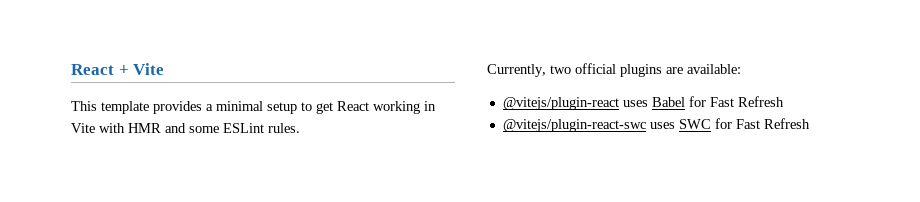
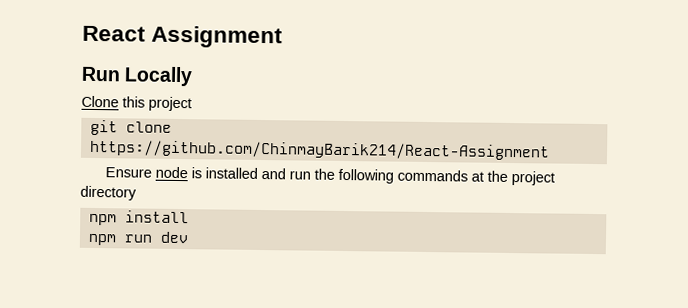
[71,63,165,75] [71,101,436,114] [71,123,300,133] [487,63,741,77] [502,96,784,110] [502,118,810,132] React + Vite // This template provides a minimal setup to get React working in Vite with HMR and some ESLint rules. // Currently, two official plugins are available: // @vitejs/plugin-react uses Babel for Fast Refresh // @vitejs/plugin-react-swc uses SWC for Fast Refresh -> [82,25,284,49] [81,66,194,87] [81,95,192,112] [89,119,172,136] [88,139,550,161] [105,166,556,186] [80,185,137,201] [88,210,189,226] [87,231,189,246] React Assignment // Run Locally // Clone this project // git clone https://github.com/ChinmayBarik214/React-Assignment // Ensure node is installed and run the following commands at the project directory // npm install // npm run dev

